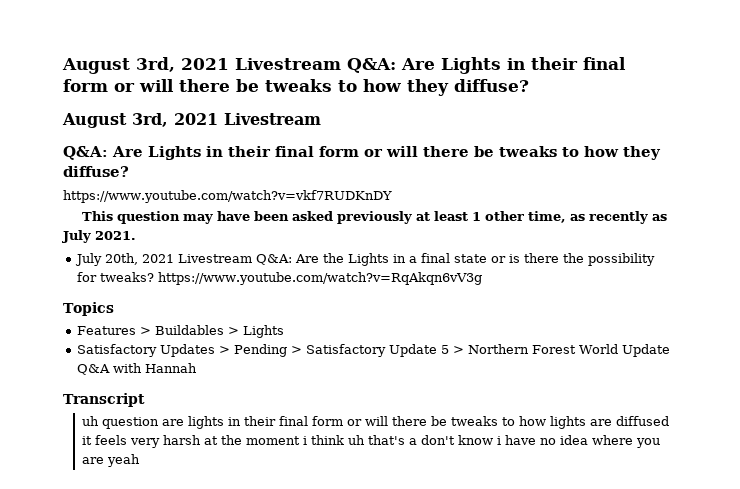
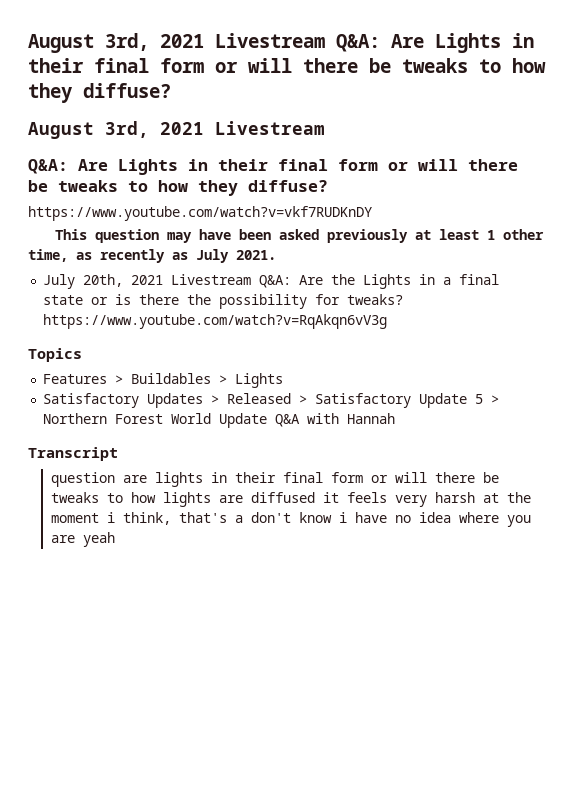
[233,344,287,357] Pending -> [227,393,292,404] Released
[82,416,100,426] uh -> (118, 454) none
[311,435,366,445] think uh -> [122,512,171,525] think,

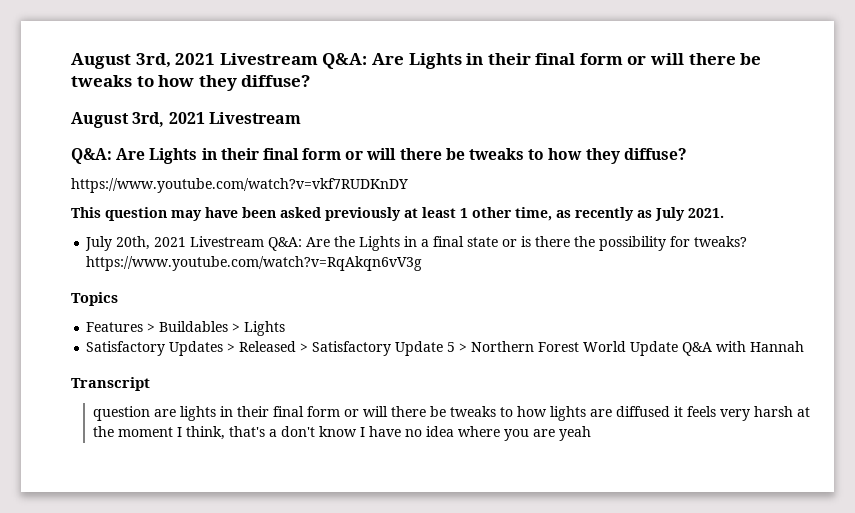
[106,512,115,523] i -> [176,427,182,437] I
[338,512,347,523] i -> [359,427,365,437] I

